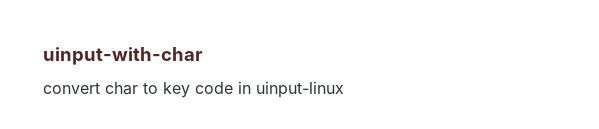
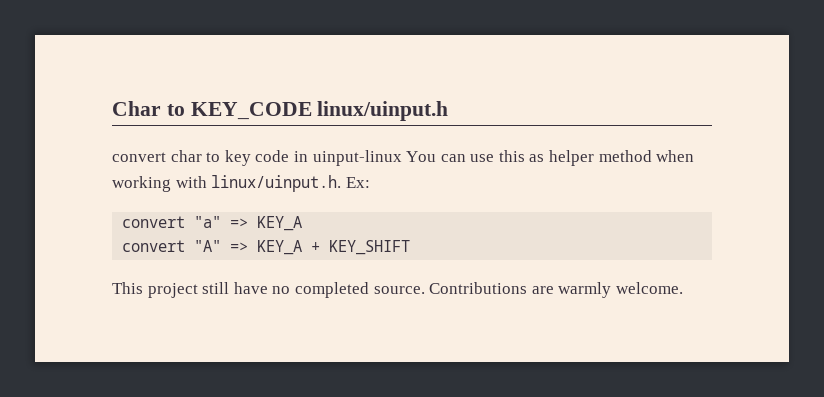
[43,47,203,65] uinput-with-char -> [112,101,449,121] Char to KEY_CODE linux/uinput.h
(344, 89) none -> [406,150,695,166] [112,175,370,192] [122,216,303,231] [122,240,411,255] [112,282,683,298] You can use this as helper method when working with linux/uinput.h. Ex: // convert "a" => KEY_A // convert "A" => KEY_A + KEY_SHIFT // This project still have no completed source. Contributions are warmly welcome.

